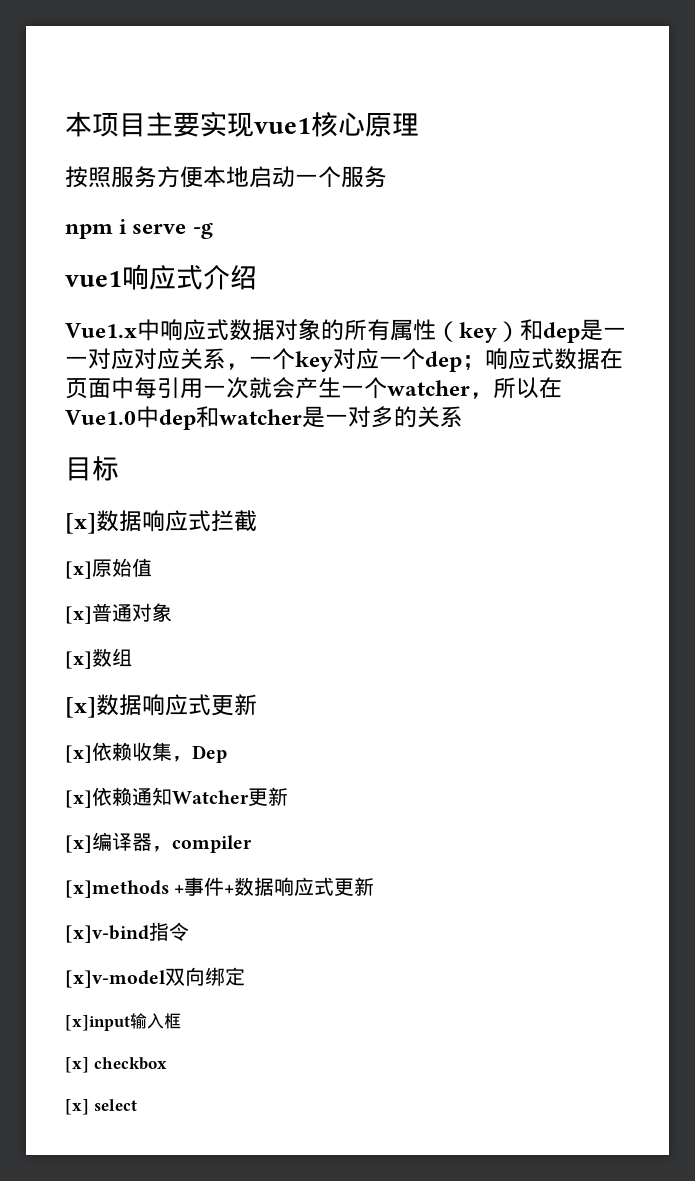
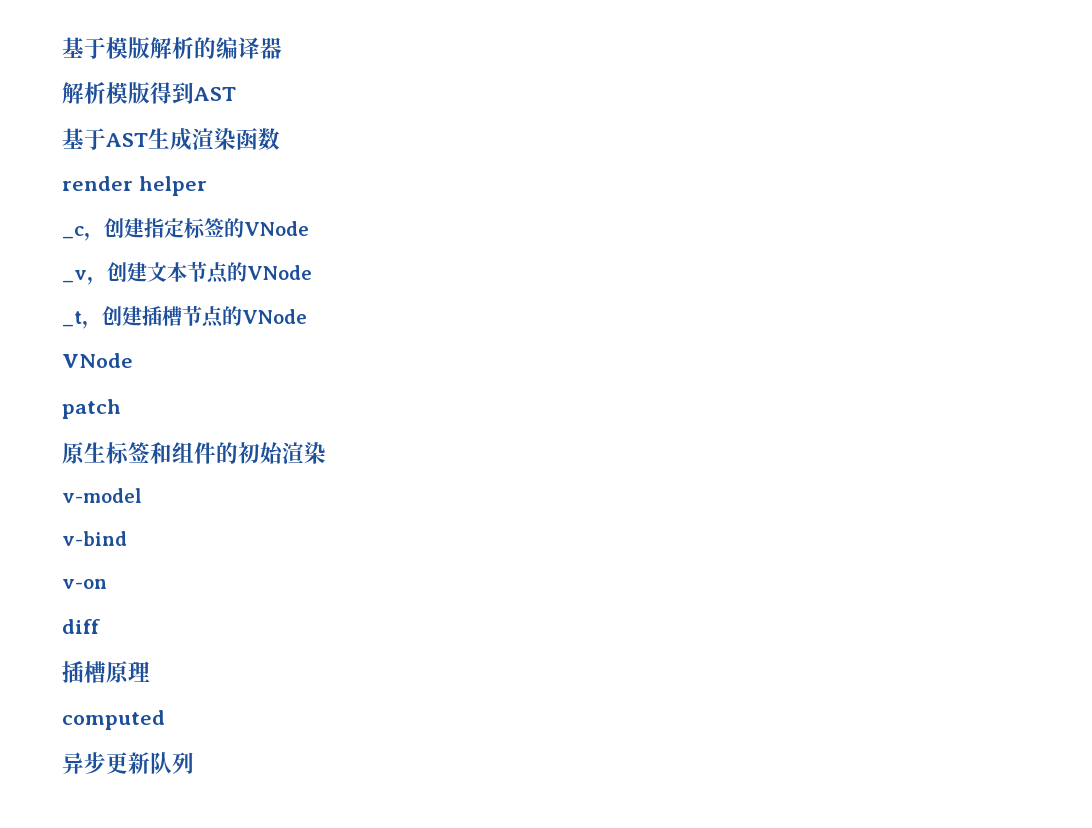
[65,111,419,137] [65,166,387,188] [65,219,213,239] [65,264,257,290] [65,318,626,343] [65,348,623,372] [65,377,562,399] [65,406,463,430] [65,456,119,481] [65,510,257,534] [65,558,152,579] [65,603,172,624] [65,648,132,669] [65,694,257,718] [65,742,227,763] [65,787,288,808] [65,832,252,853] [65,877,375,898] [65,922,189,943] [65,967,245,988] [65,1013,181,1031] [65,1057,167,1073] [65,1099,137,1115] 本项目主要实现vue1核心原理 // 按照服务方便本地启动一个服务 // npm i serve -g // vue1响应式介绍 // Vue1.x中响应式数据对象的所有属性（key）和dep是一一对应对应关系，一个key对应一个dep；响应式数据在页面中每引用一次就会产生一个watcher，所以在Vue1.0中dep和watcher是一对多的关系 // 目标 // [x]数据响应式拦截 // [x]原始值 // [x]普通对象 // [x]数组 // [x]数据响应式更新 // [x]依赖收集，Dep // [x]依赖通知Watcher更新 // [x]编译器，compiler // [x]methods +事件+数据响应式更新 // [x]v-bind指令 // [x]v-model双向绑定 // [x]input输入框 // [x] checkbox // [x] select -> [62,37,282,59] [62,82,236,104] [62,127,280,151] [62,176,207,196] [62,218,309,241] [62,261,312,285] [62,305,307,329] [62,353,133,368] [62,399,121,419] [62,441,326,464] [62,488,142,503] [62,531,127,546] [62,579,107,589] [62,619,100,634] [62,661,150,683] [62,710,165,730] [62,752,194,774] 基于模版解析的编译器 // 解析模版得到AST // 基于AST生成渲染函数 // render helper // _c，创建指定标签的VNode // _v，创建文本节点的VNode // _t，创建插槽节点的VNode // VNode // patch // 原生标签和组件的初始渲染 // v-model // v-bind // v-on // diff // 插槽原理 // computed // 异步更新队列

